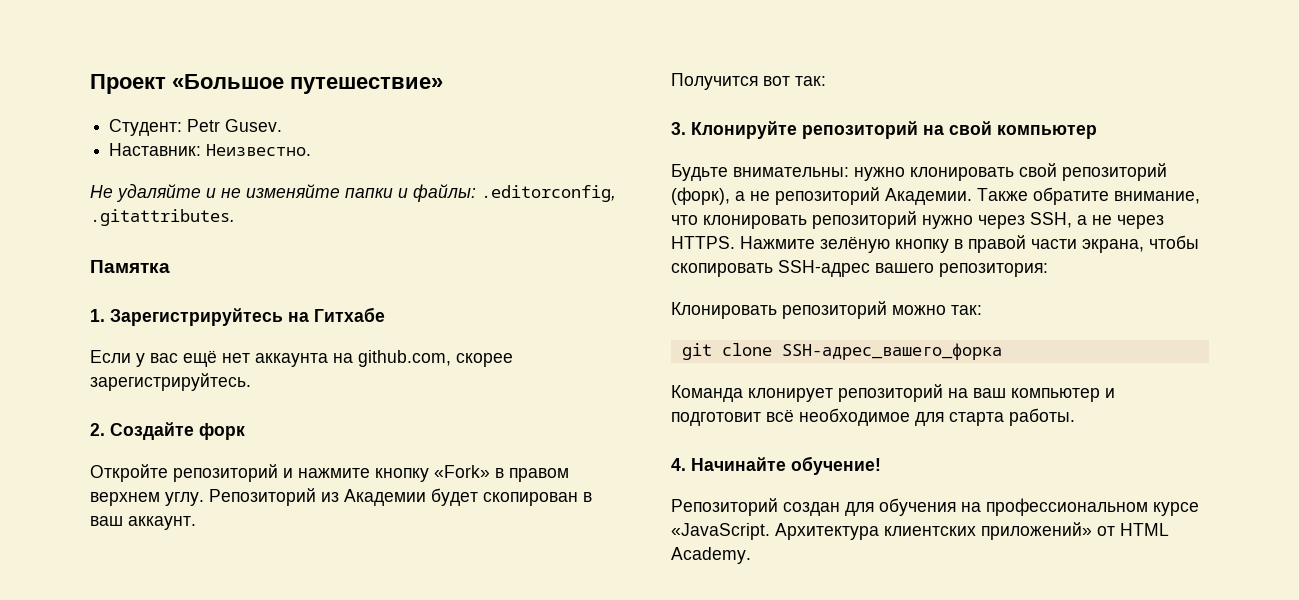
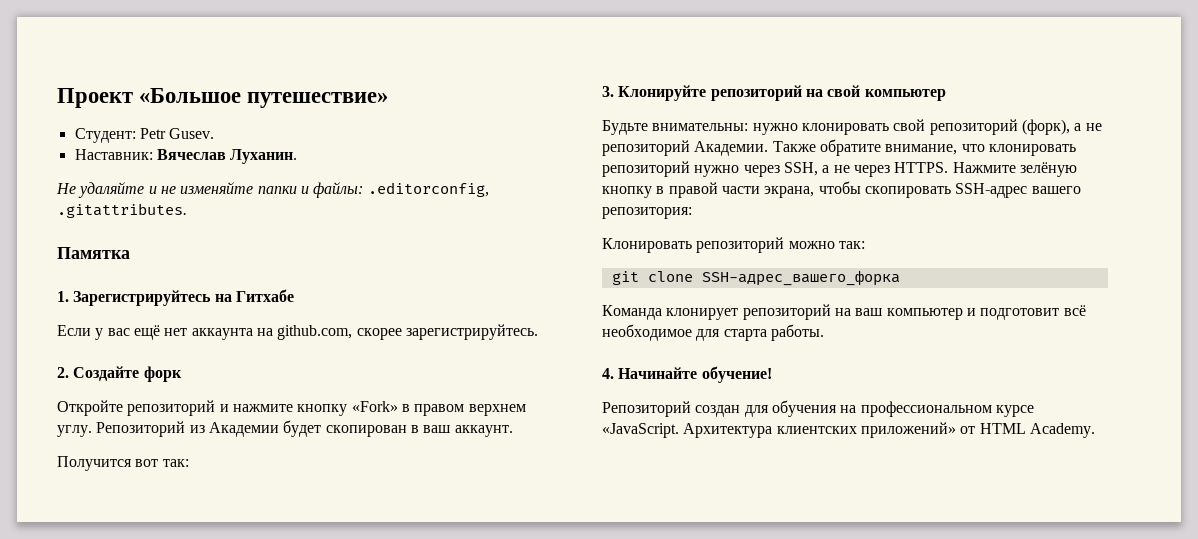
[206,144,312,156] Неизвестно. -> [156,149,298,164] Вячеслав Луханин.

